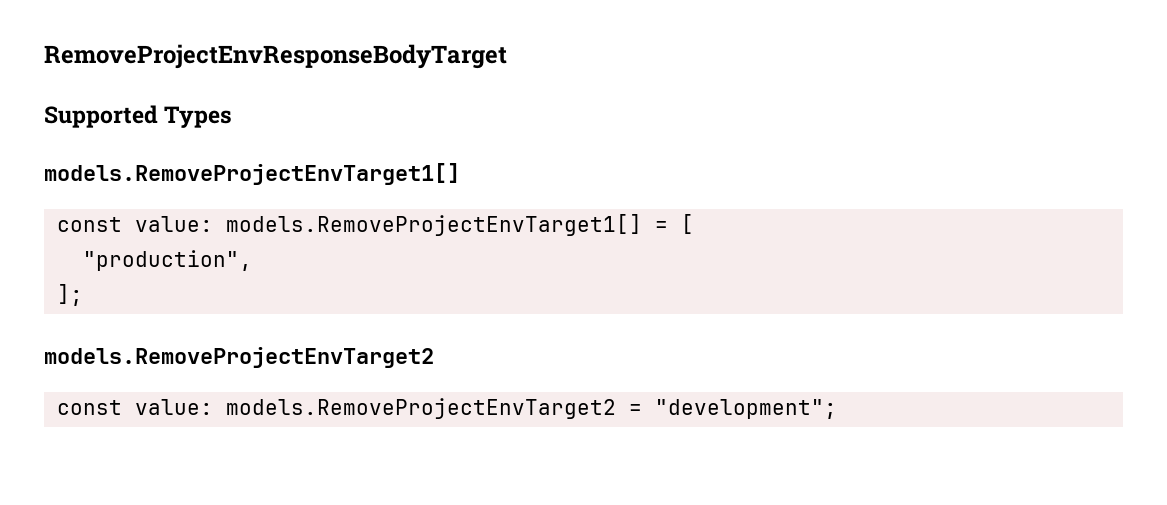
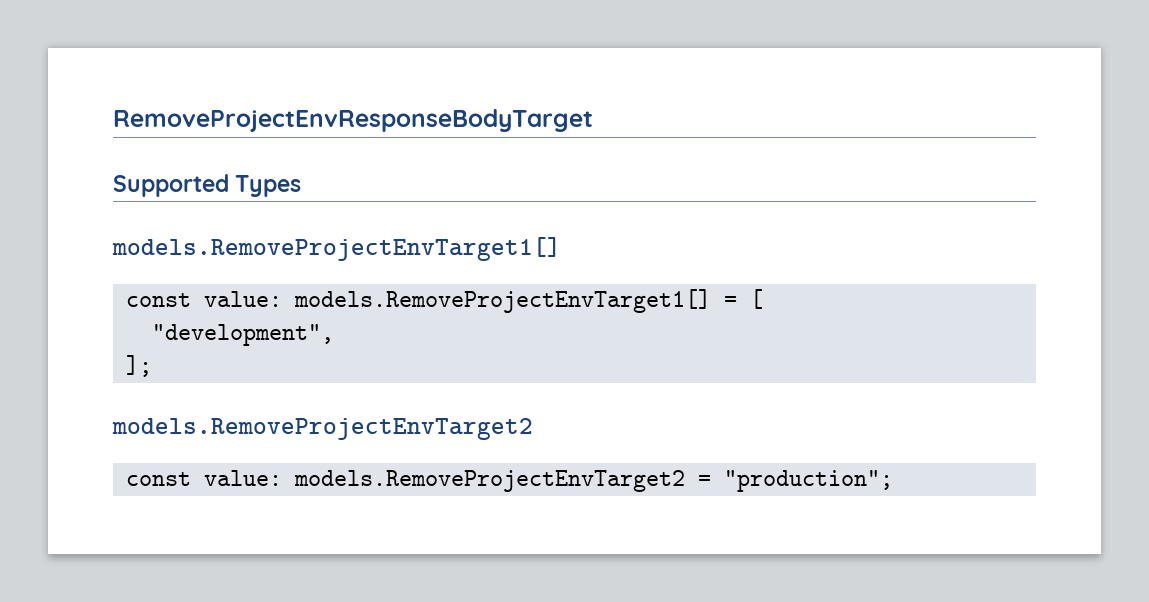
[82,250,252,271] "production", -> [151,324,334,346] "development",
[654,399,837,419] "development"; -> [723,470,893,492] "production";

